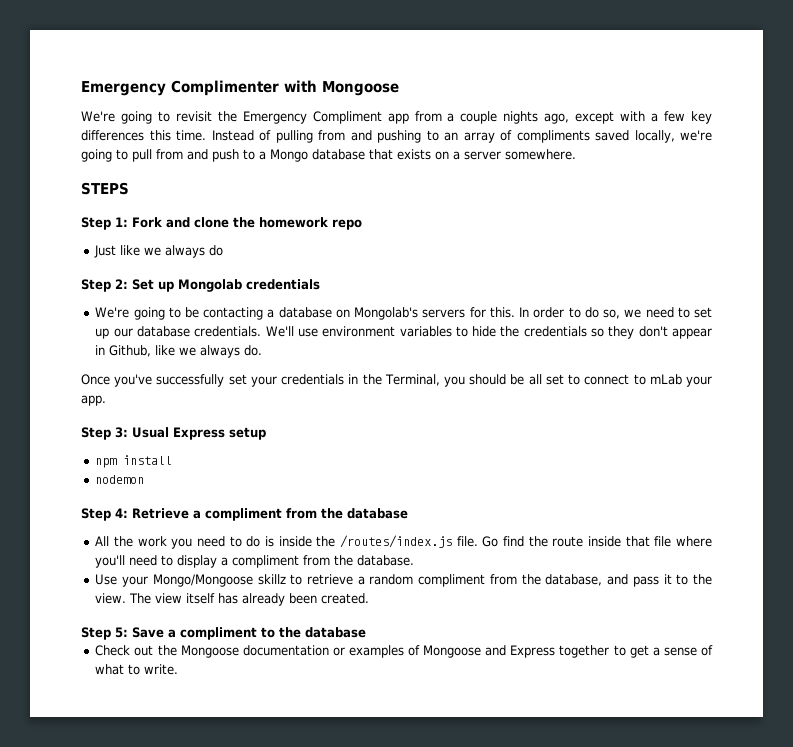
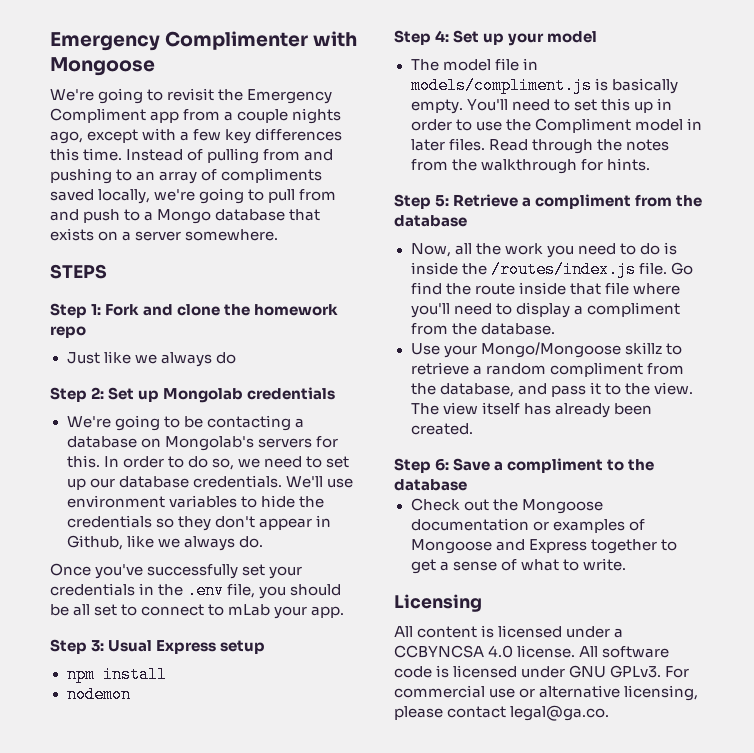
[384,374,440,386] Terminal, -> [187,582,256,599] .env file,
(128, 513) none -> [453,30,598,46] [410,58,538,71] [410,77,678,94] [410,98,672,114] [410,118,702,133] [410,138,669,154] [410,158,650,174] [394,194,450,209] Set up your model // The model file in models/compliment.js is basically empty. You'll need to set this up in order to use the Compliment model in later files. Read through the notes from the walkthrough for hints. // Step 5:
[95,536,110,546] All -> [410,243,472,257] Now, all
[115,627,128,638] 5: -> [435,458,450,471] 6:
(179, 669) none -> [394,594,482,612] [394,625,624,638] [394,645,670,658] [394,665,690,678] [394,685,699,701] [394,705,610,721] // Licensing // All content is licensed under a CCBYNCSA 4.0 license. All software code is licensed under GNU GPLv3. For commercial use or alternative licensing, please contact legal@ga.co.

